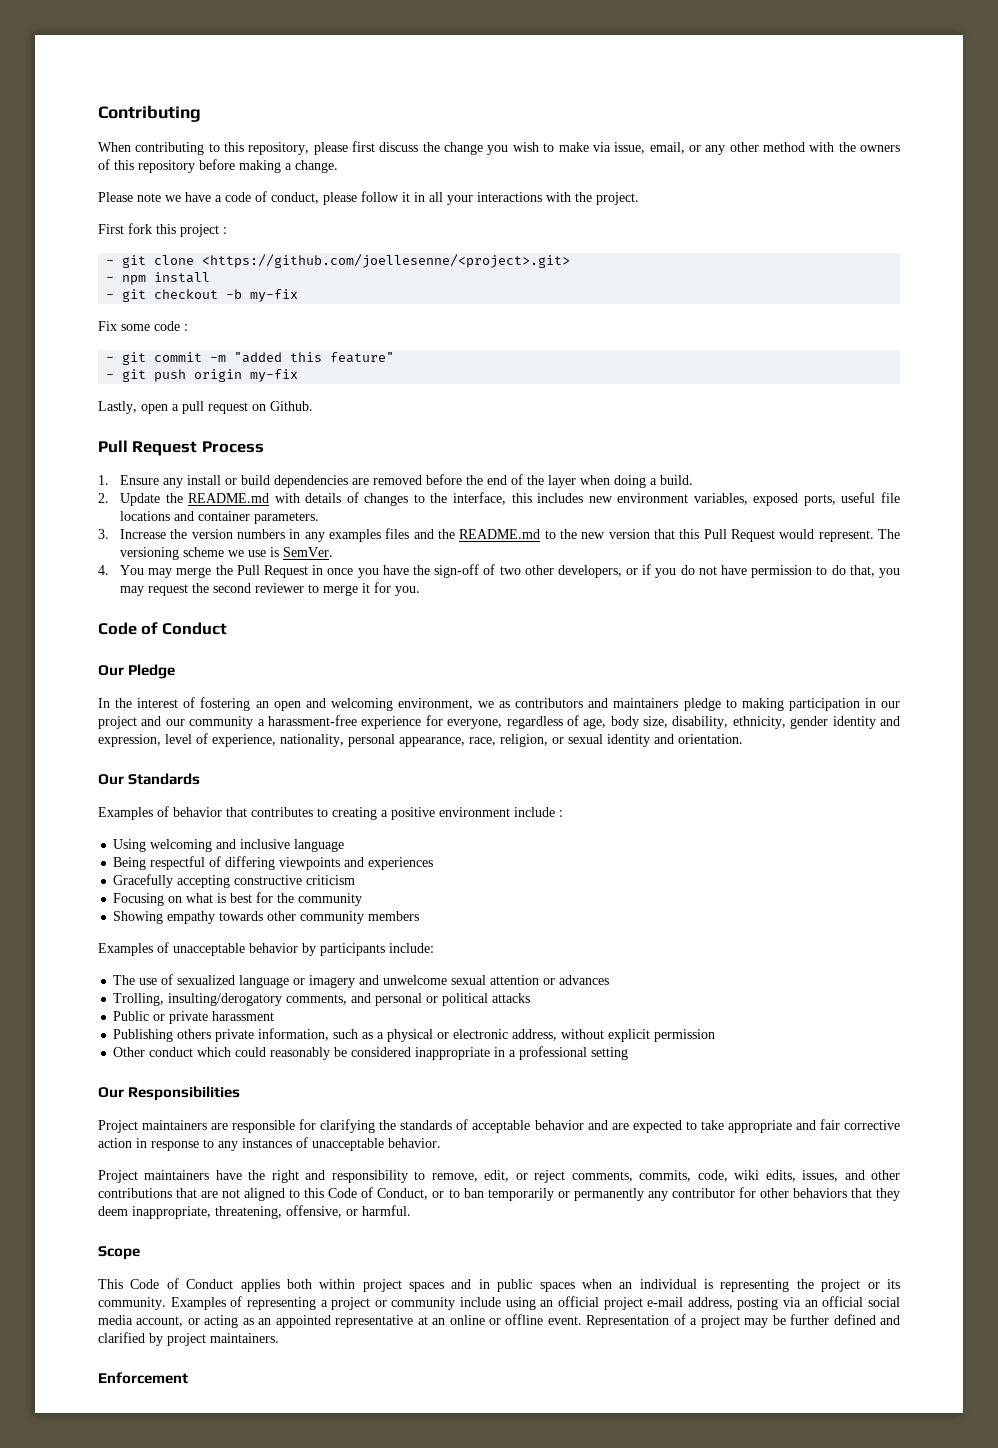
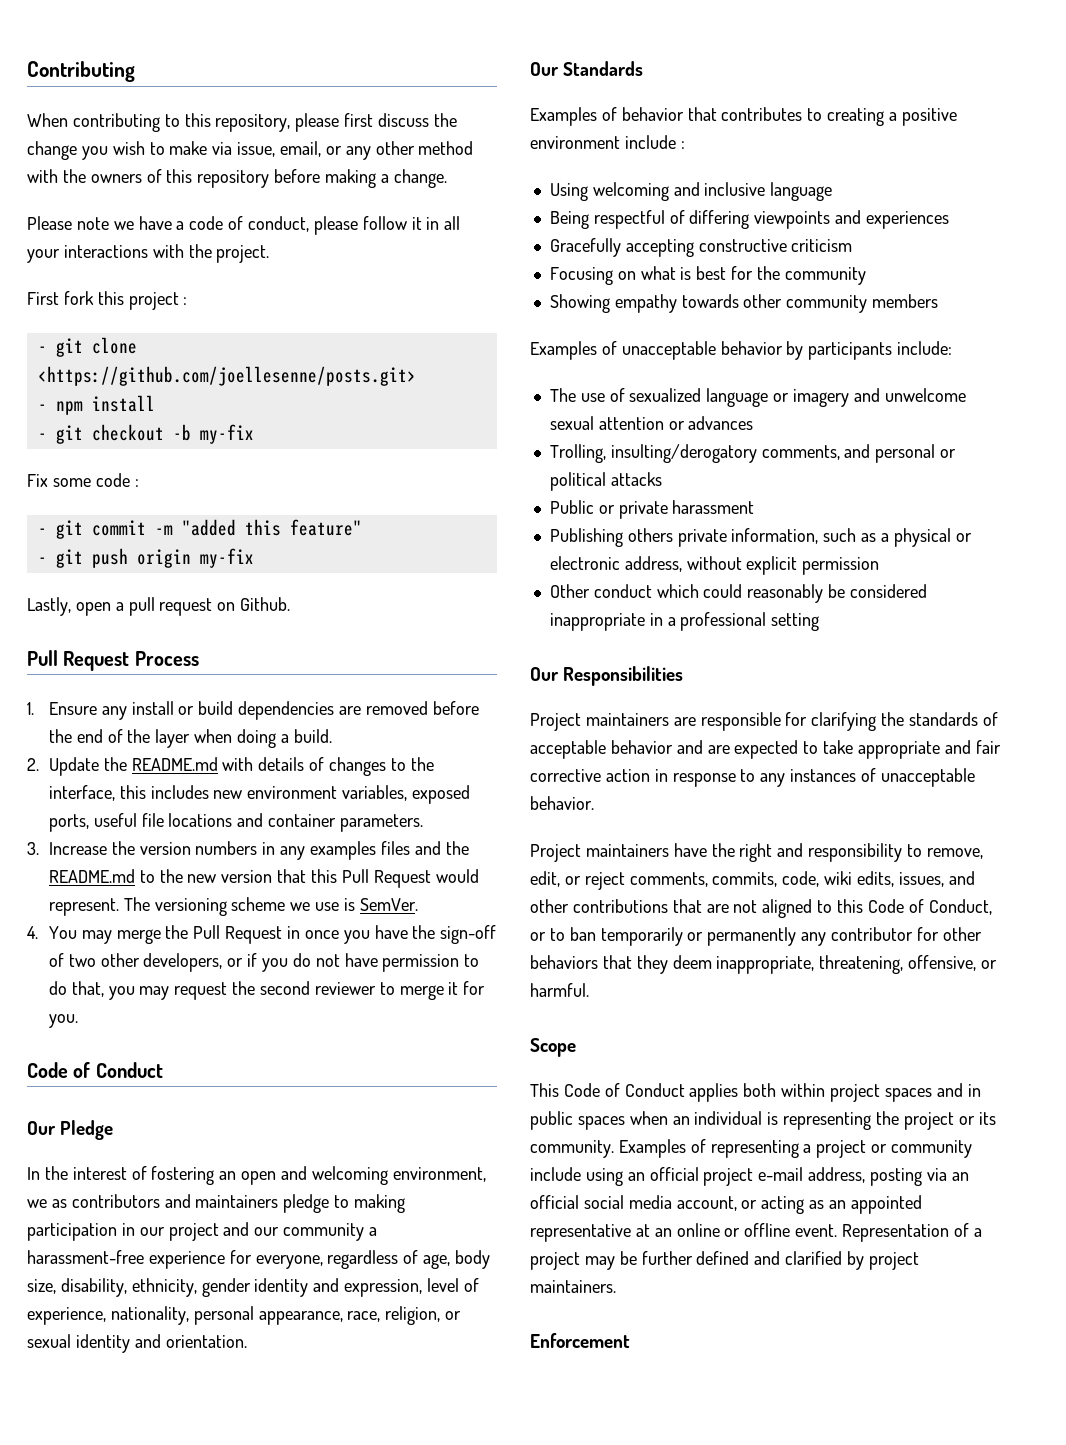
[202,254,571,268] <https://github.com/joellesenne/<project>.git> -> [37,366,416,386] <https://github.com/joellesenne/posts.git>

